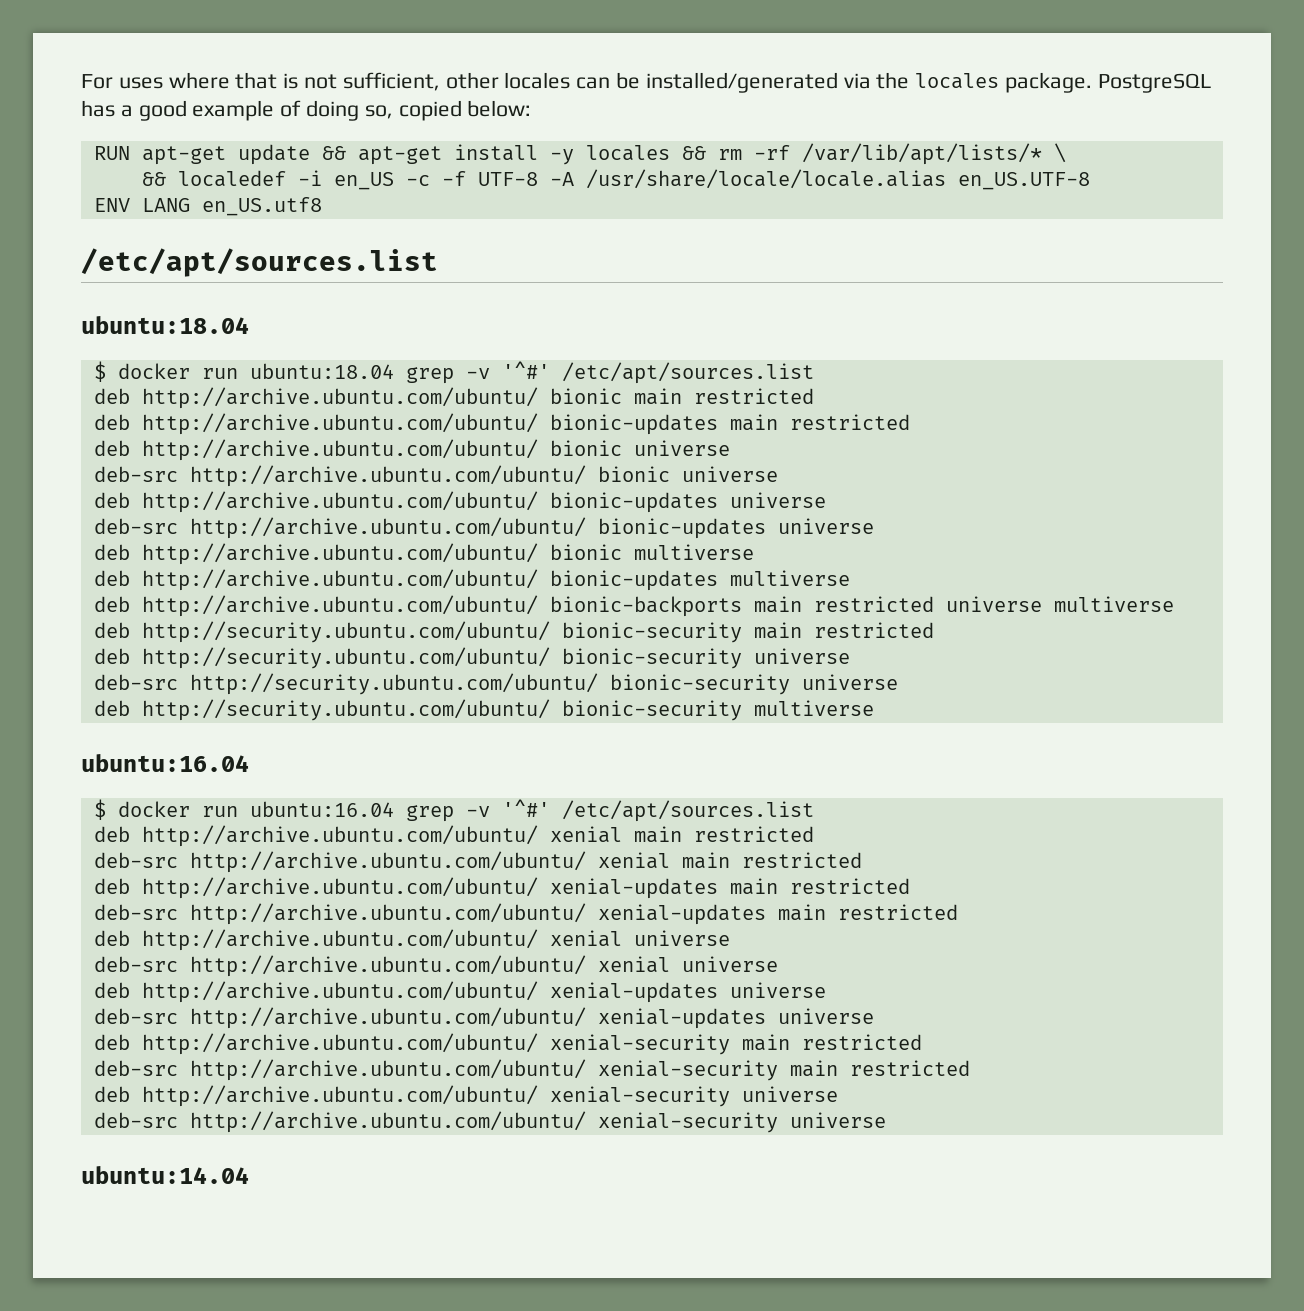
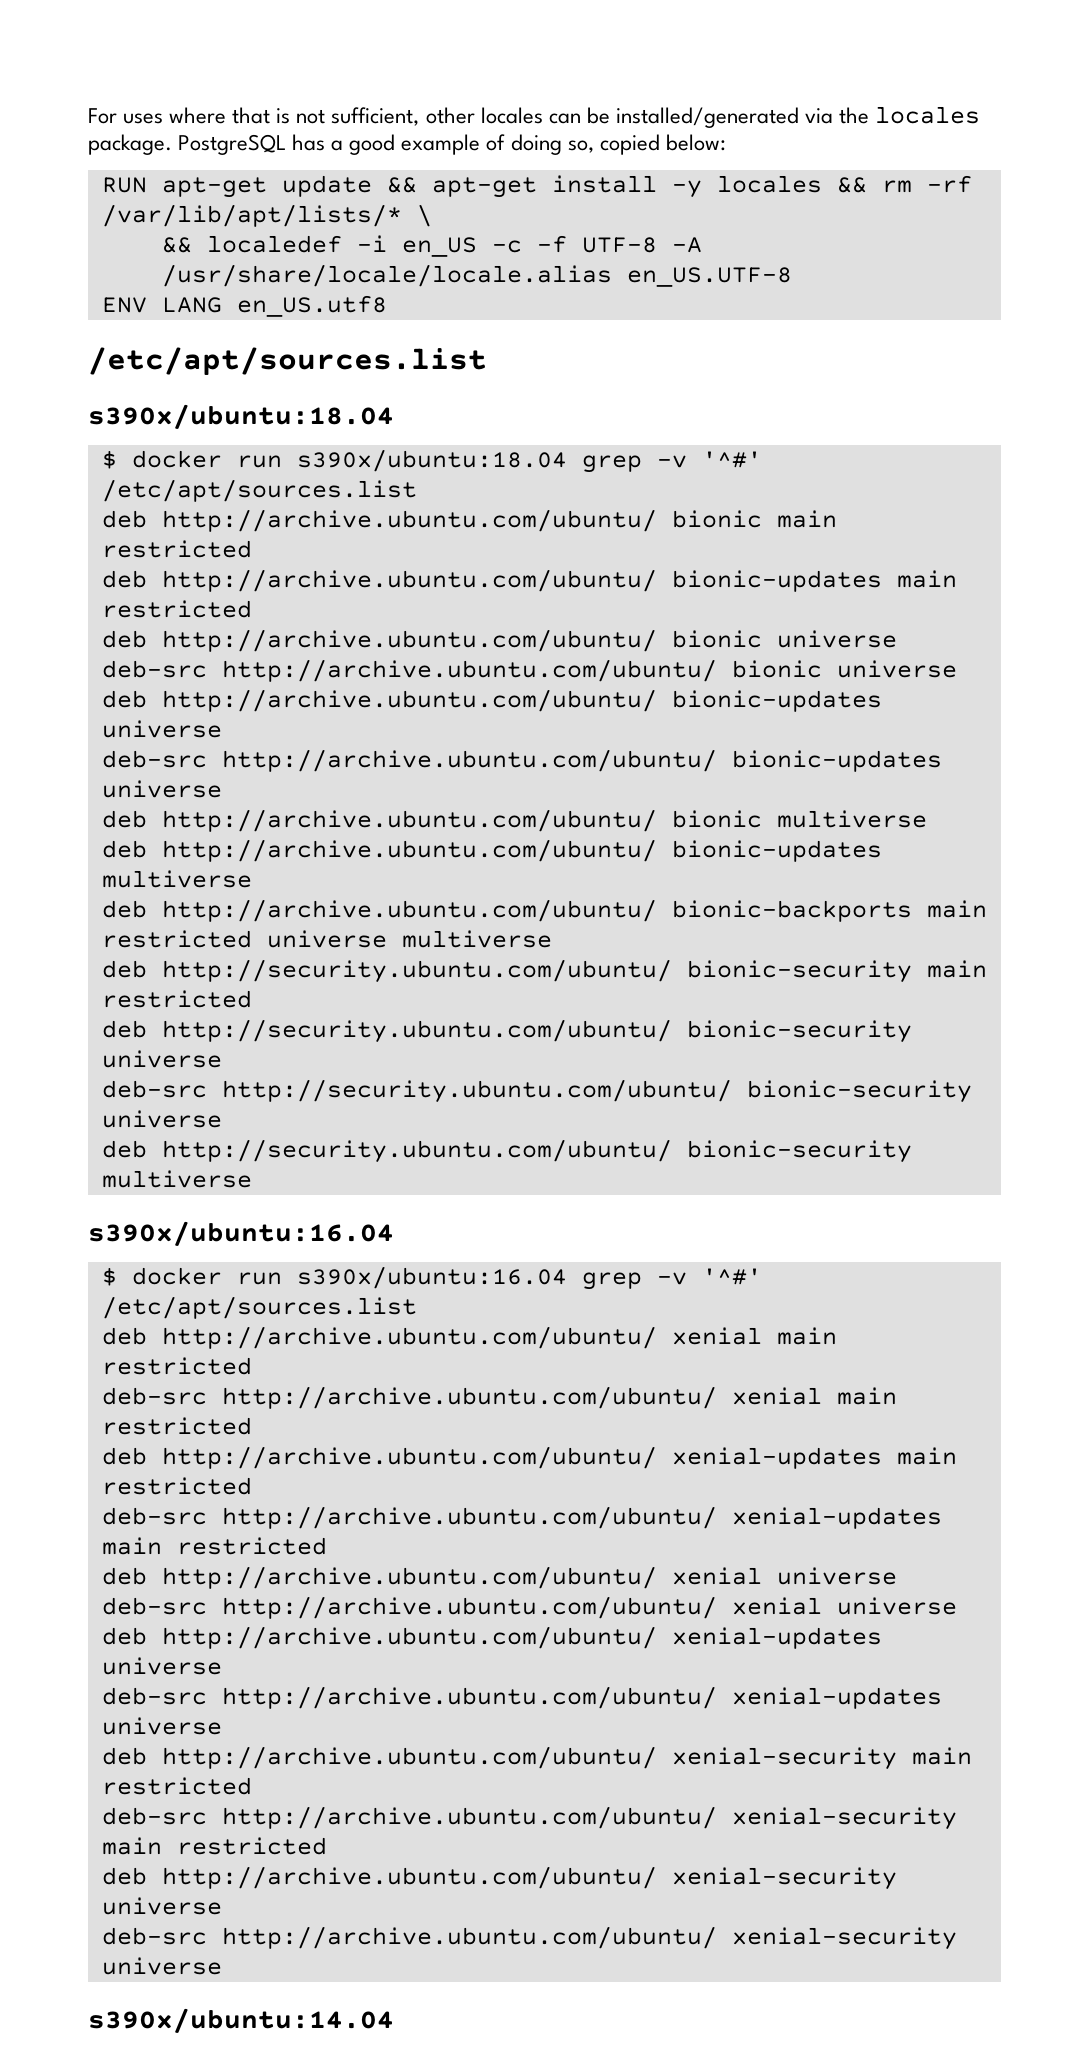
[81,316,249,334] [93,361,394,382] ubuntu:18.04 // $ docker run ubuntu:18.04 -> [88,404,394,429] [101,449,567,472] s390x/ubuntu:18.04 // $ docker run s390x/ubuntu:18.04
[81,754,249,772] [93,799,394,820] ubuntu:16.04 // $ docker run ubuntu:16.04 -> [88,1221,394,1246] [101,1266,567,1289] s390x/ubuntu:16.04 // $ docker run s390x/ubuntu:16.04
[81,1166,249,1184] ubuntu:14.04 -> [88,2008,394,2033] s390x/ubuntu:14.04

